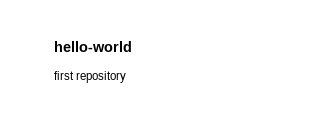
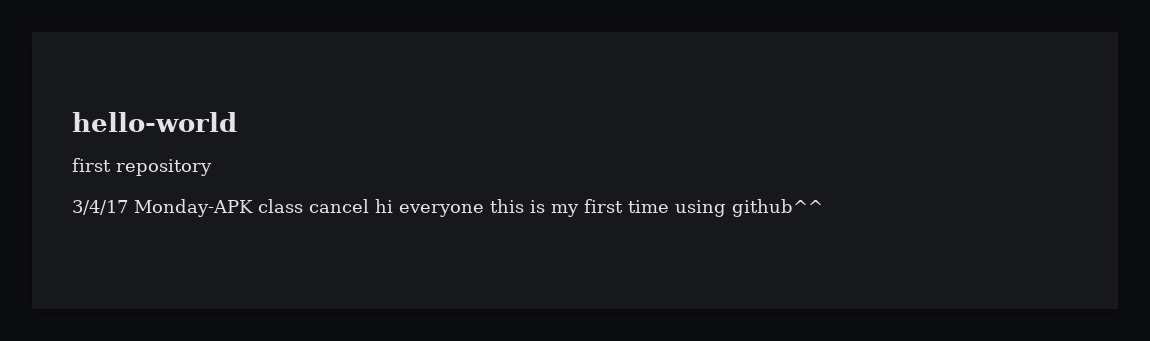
(127, 77) none -> [72,199,823,217] // 3/4/17 Monday-APK class cancel hi everyone this is my first time using github^^

